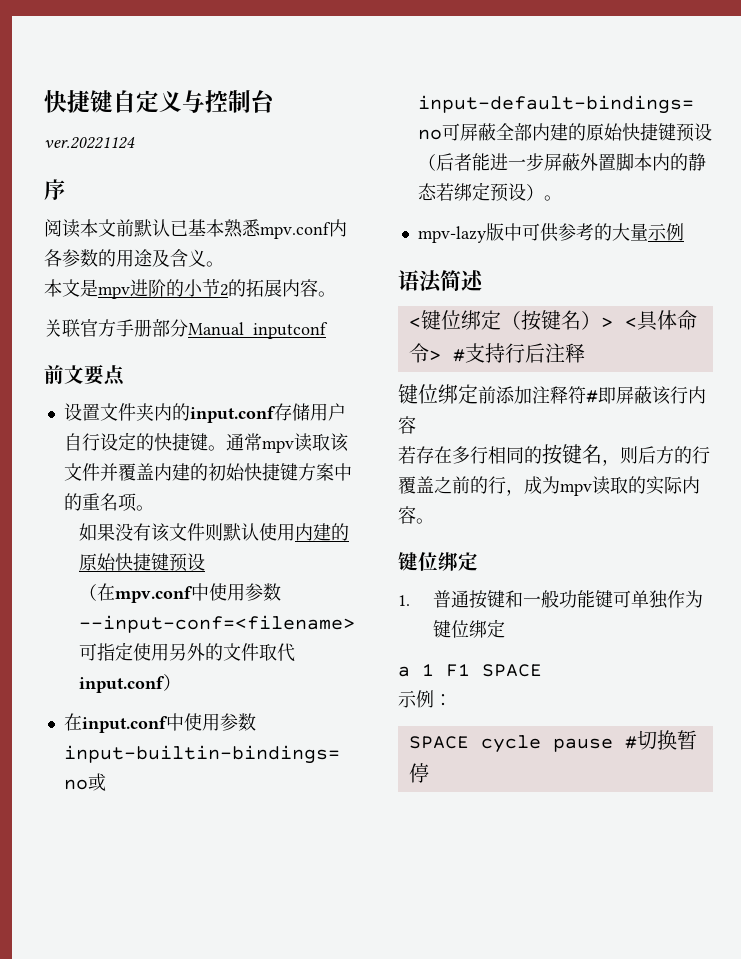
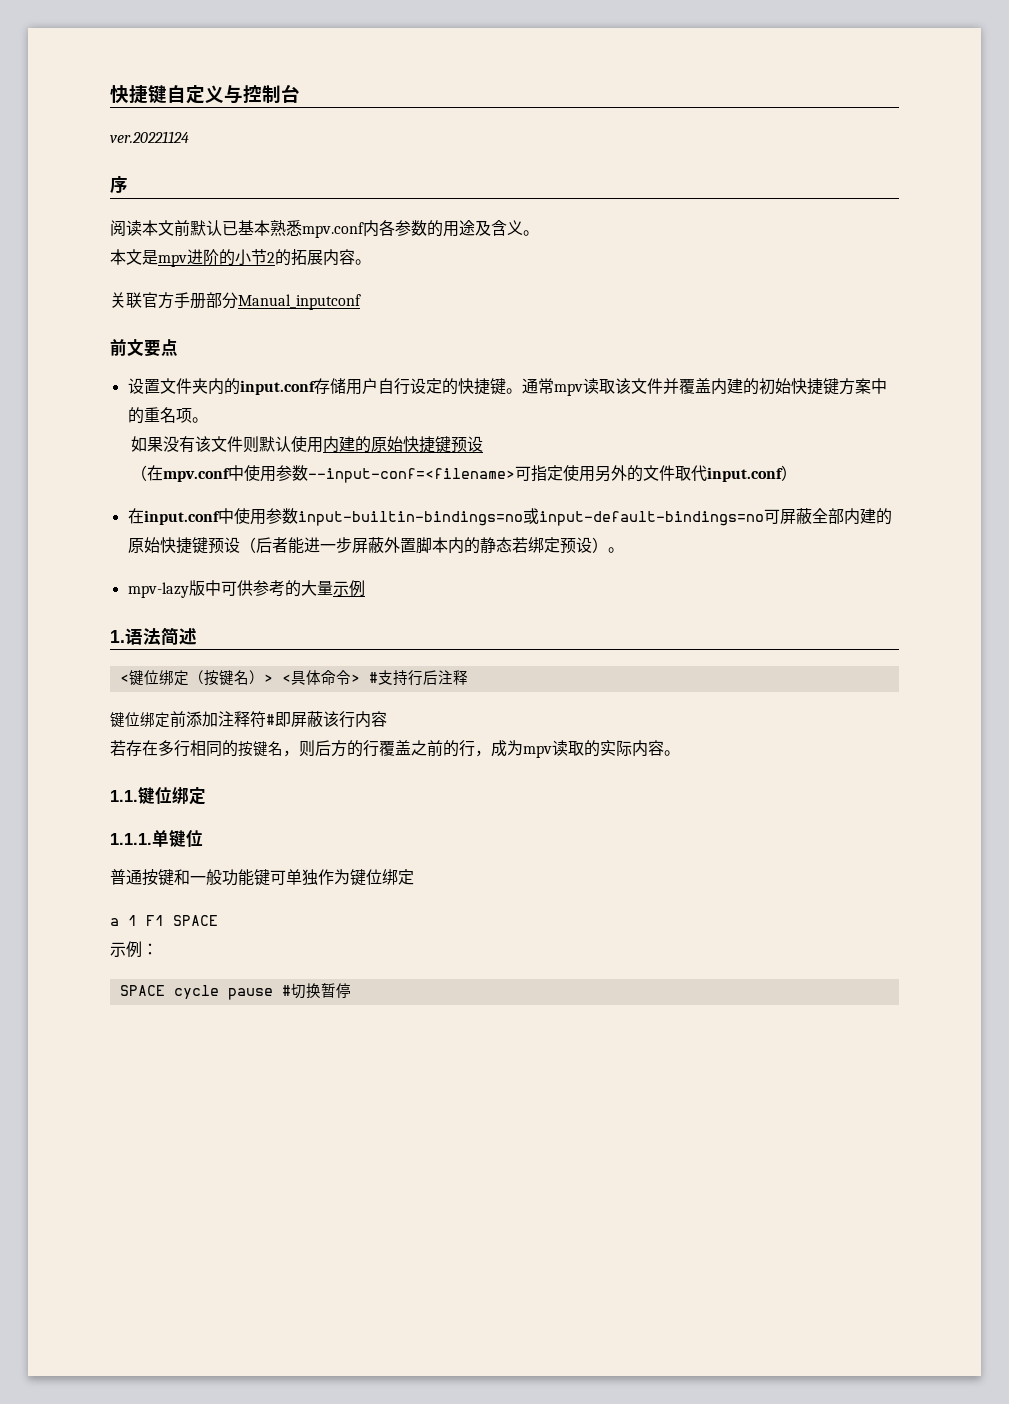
(684, 232) none -> [110,630,125,643] 1.
[398,552,478,571] [398,595,410,606] 键位绑定 // 1. -> [110,787,206,805] [110,830,203,848] 1.1.键位绑定 // 1.1.1.单键位 //

